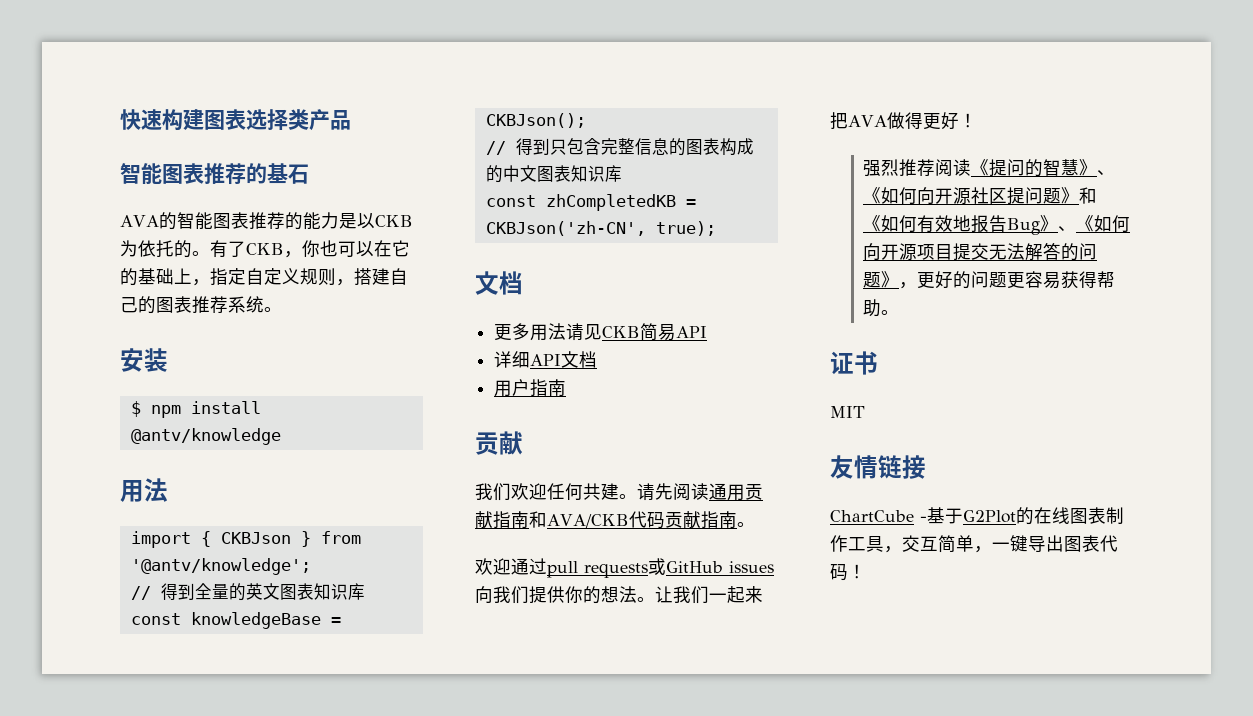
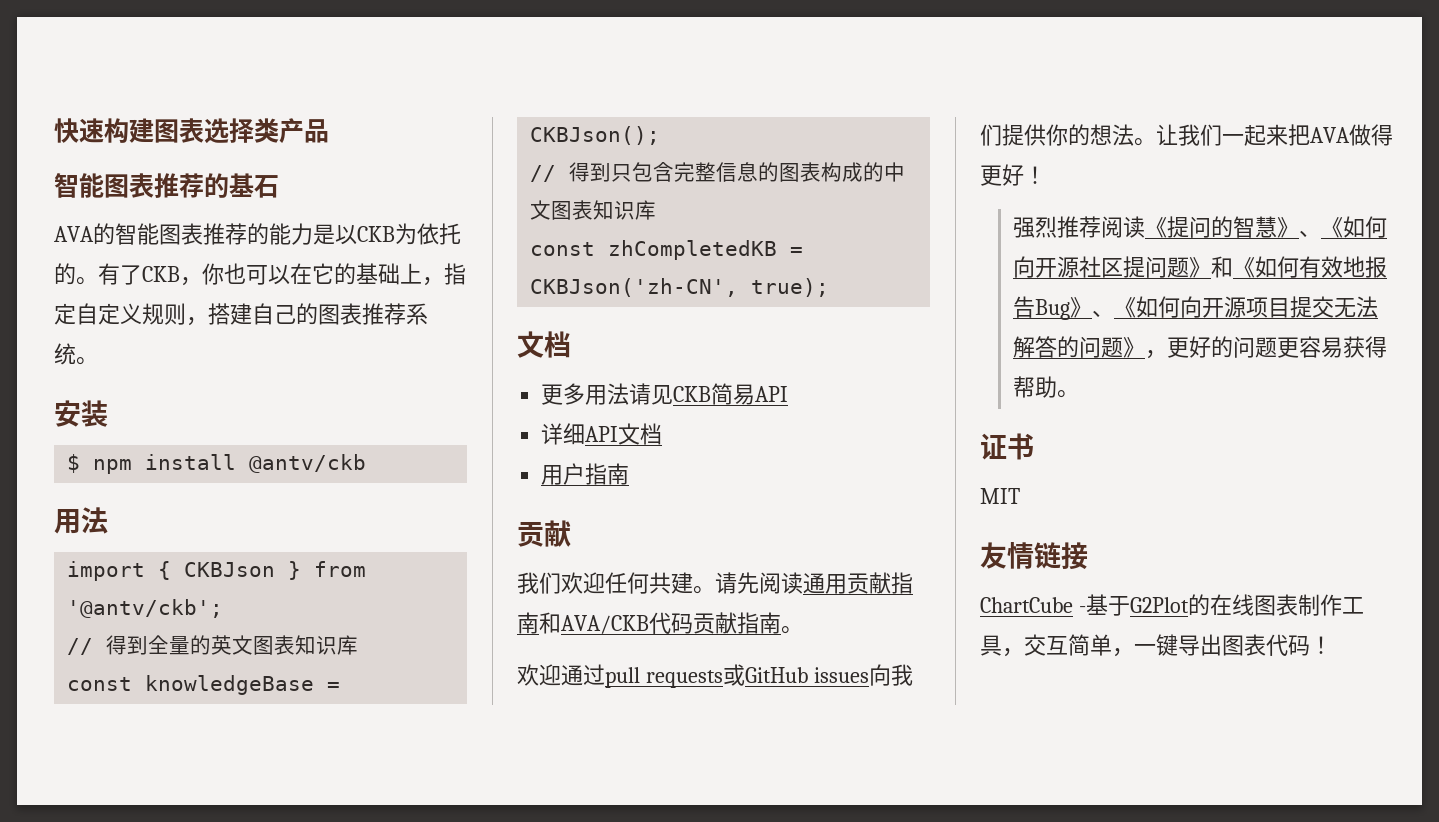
[130,428,281,445] @antv/knowledge -> [249,454,367,473] @antv/ckb
[130,558,311,575] '@antv/knowledge'; -> [67,599,224,618] '@antv/ckb';

